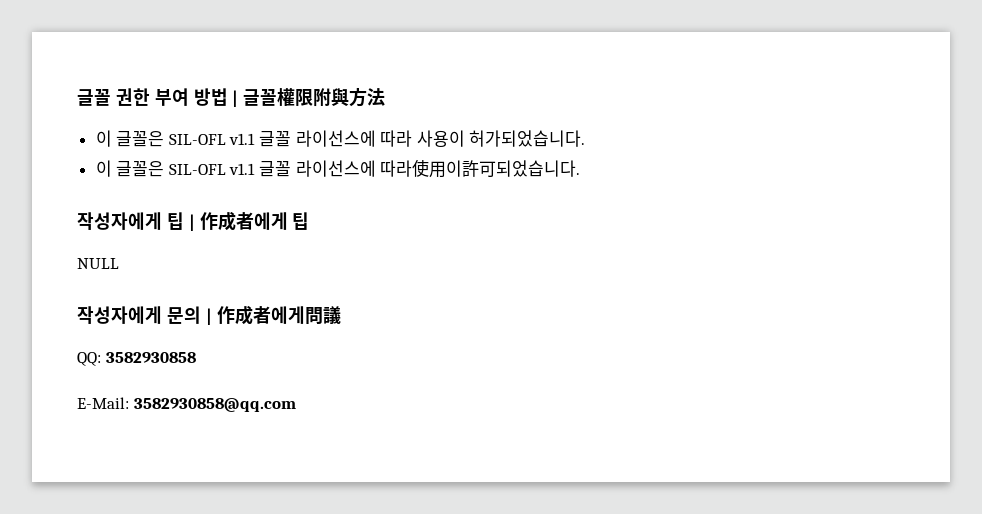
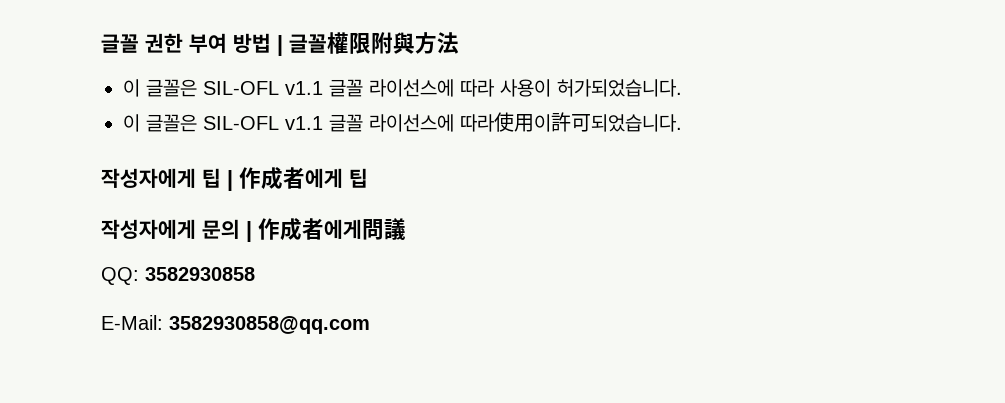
[77,258,119,269] // NULL -> (368, 178) none

